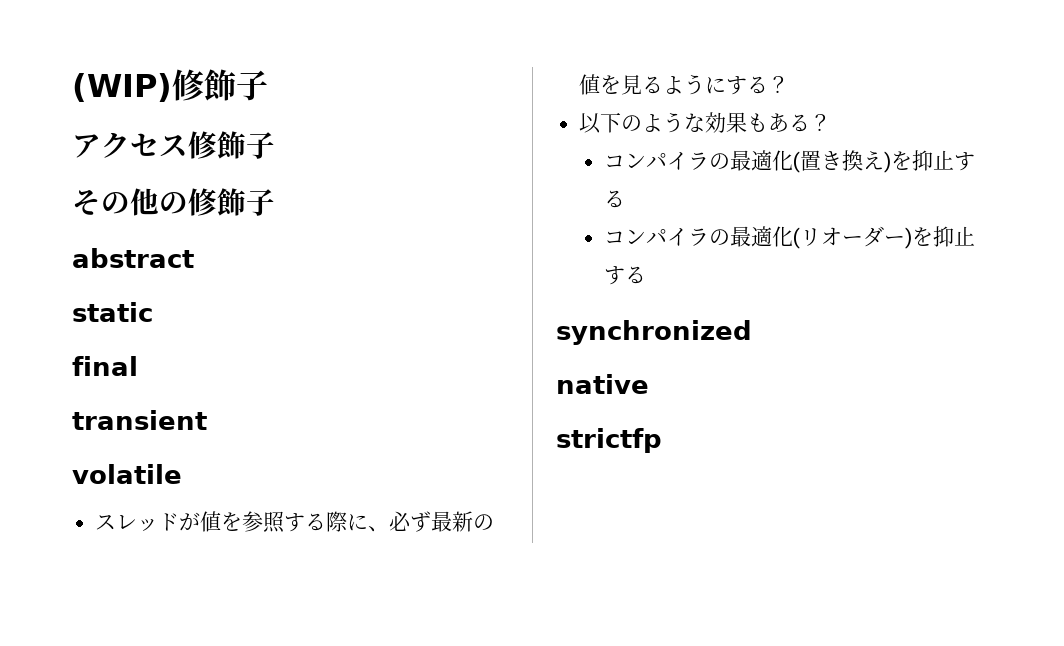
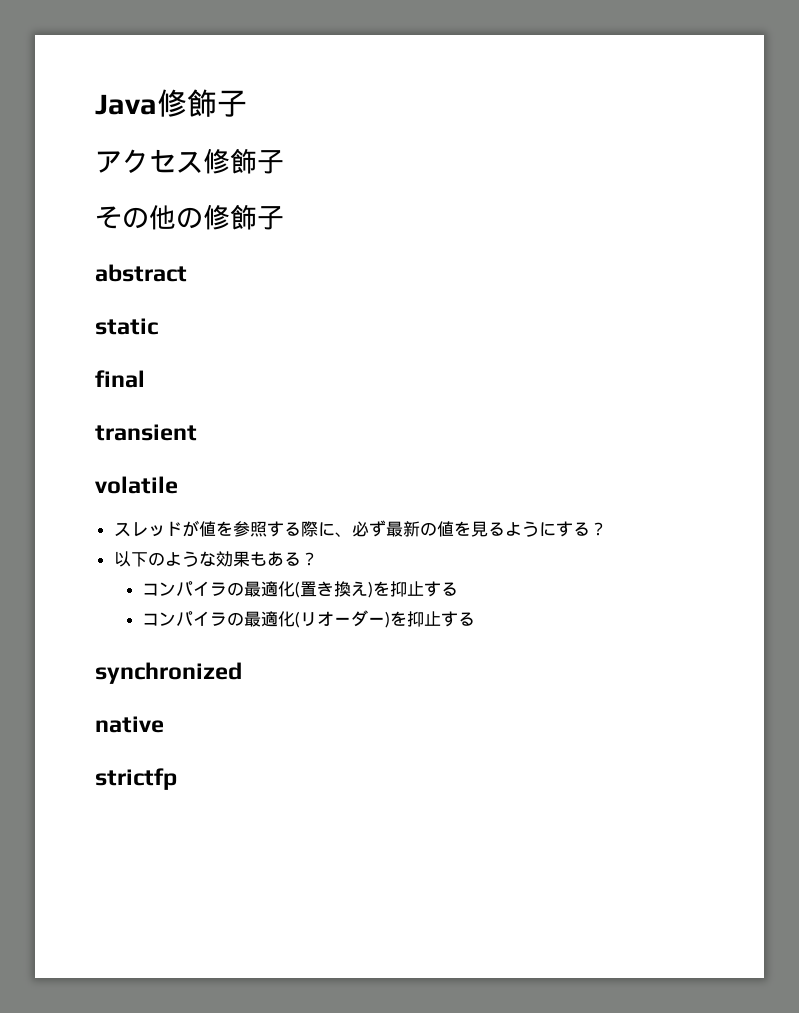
[72,73,172,102] (WIP) -> [95,94,157,115] Java

